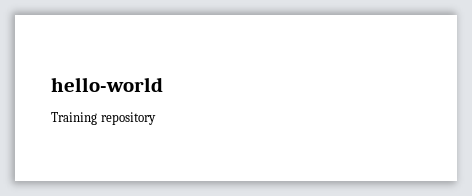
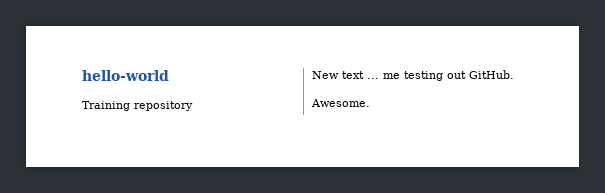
(156, 118) none -> [312,70,514,81] [311,99,370,107] // New text ... me testing out GitHub. // Awesome.

